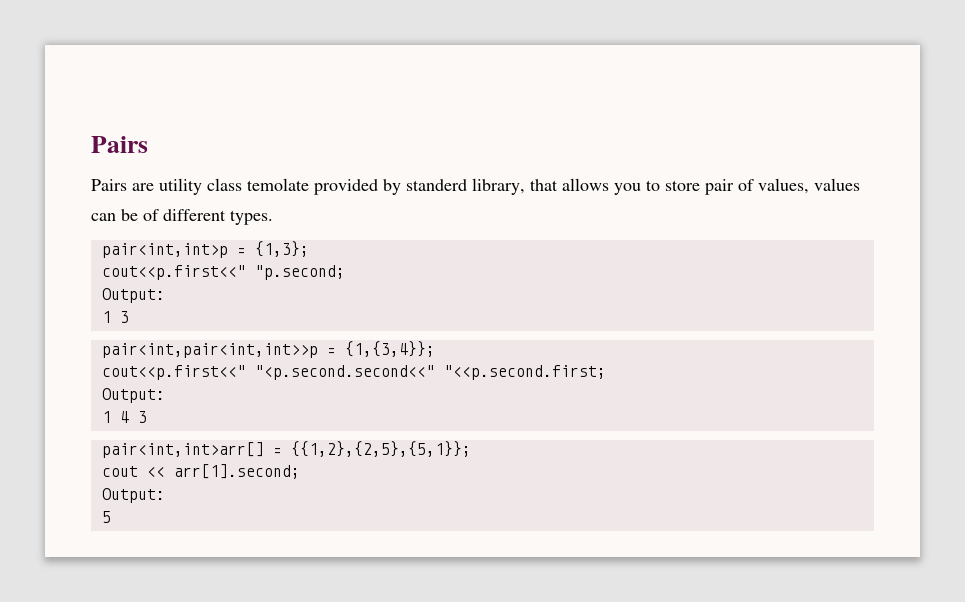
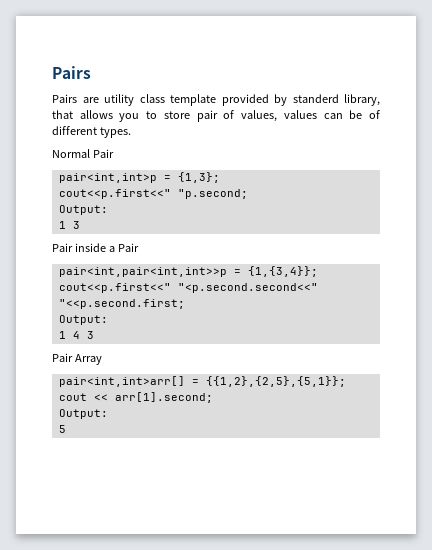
[247,178,309,191] temolate -> [170,94,216,106] template
(273, 217) none -> [52,149,114,158] // Normal Pair
(129, 317) none -> [52,243,139,252] // Pair inside a Pair
(147, 417) none -> [52,353,102,365] // Pair Array

